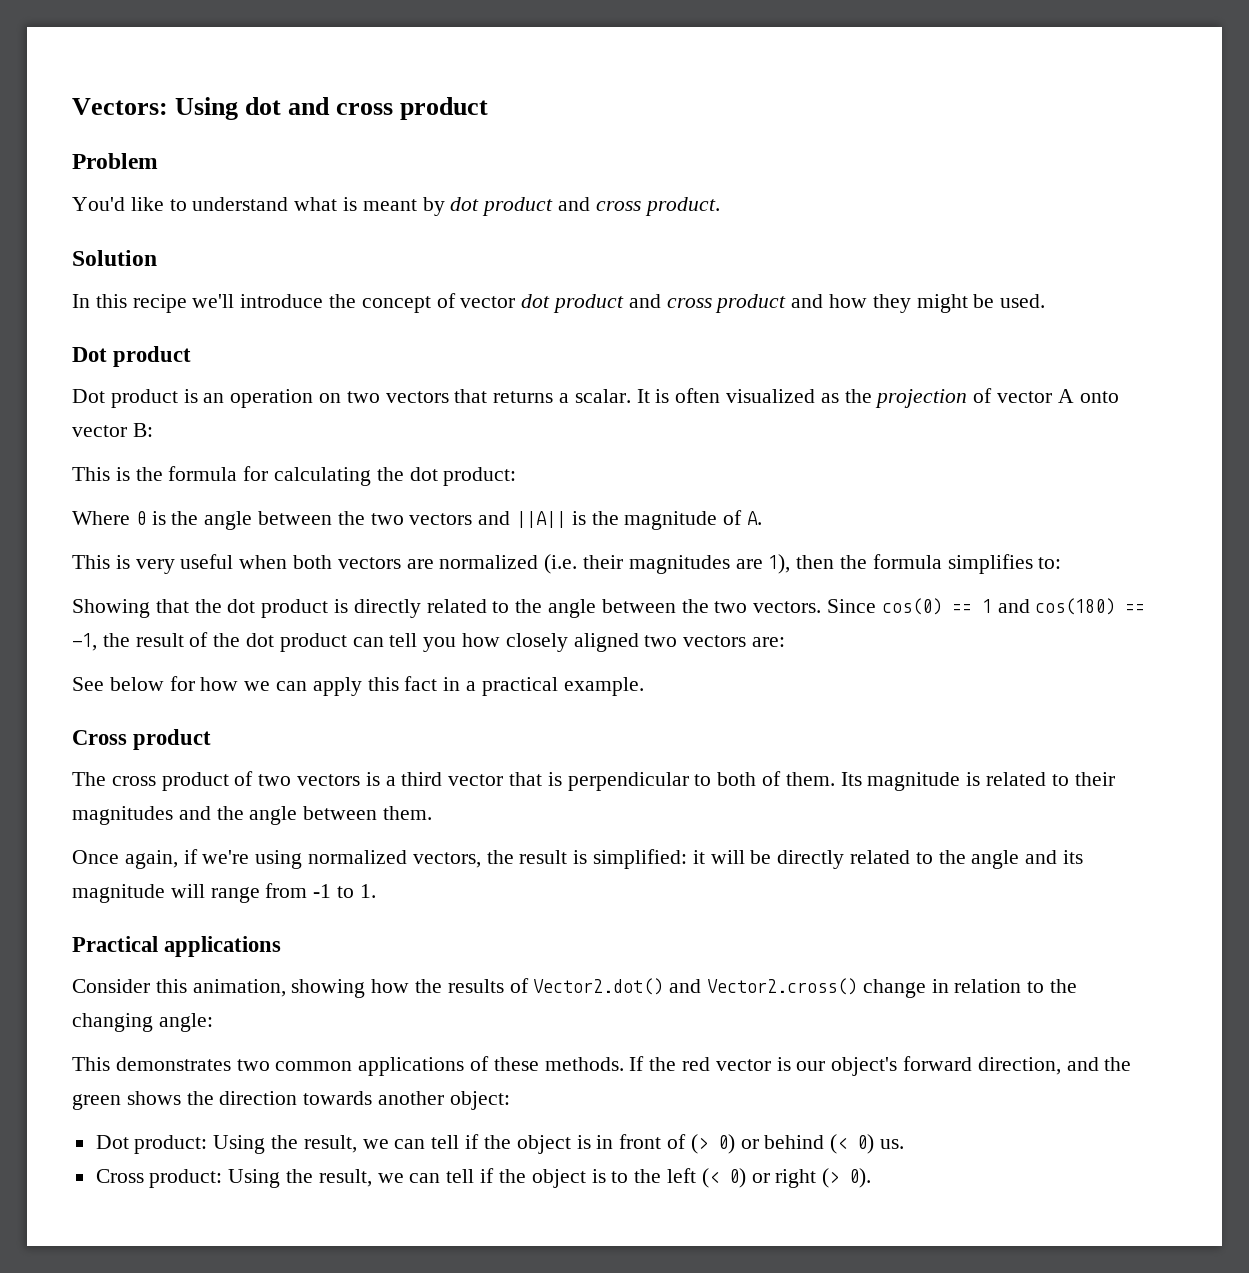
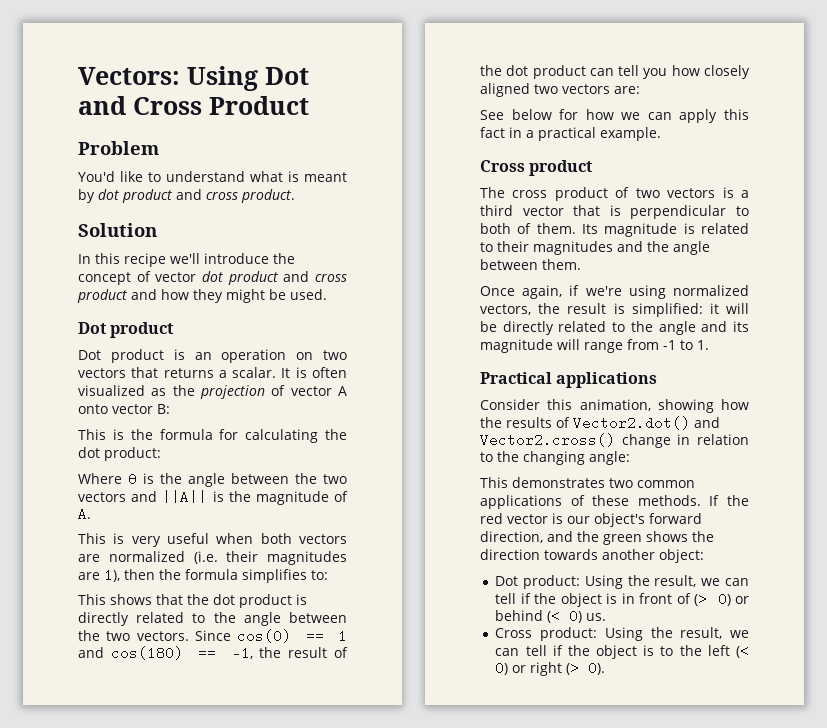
[245,97,489,120] dot and cross product -> [265,67,309,85] [78,96,309,115] Dot and Cross Product
[72,599,150,618] Showing -> [78,594,152,605] This shows

